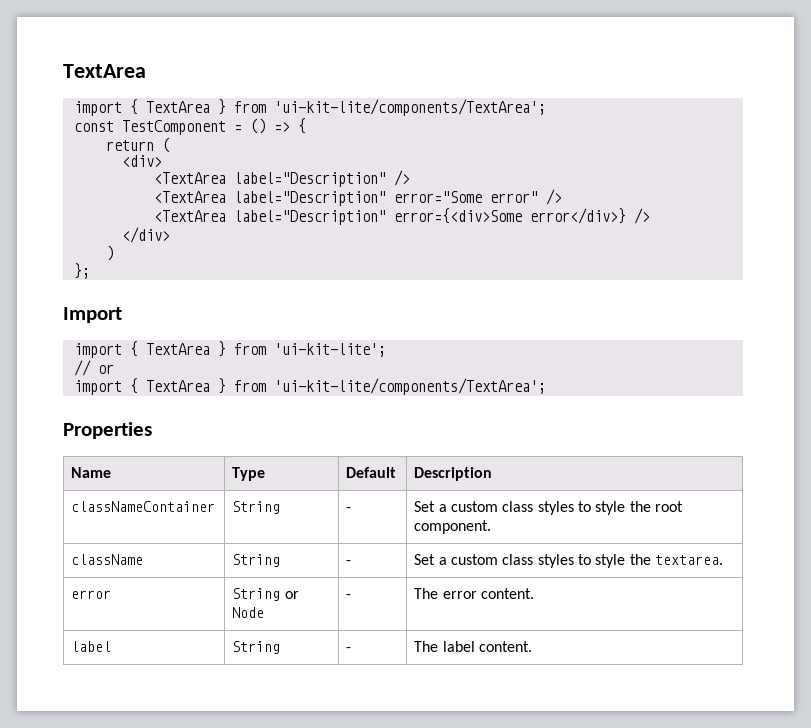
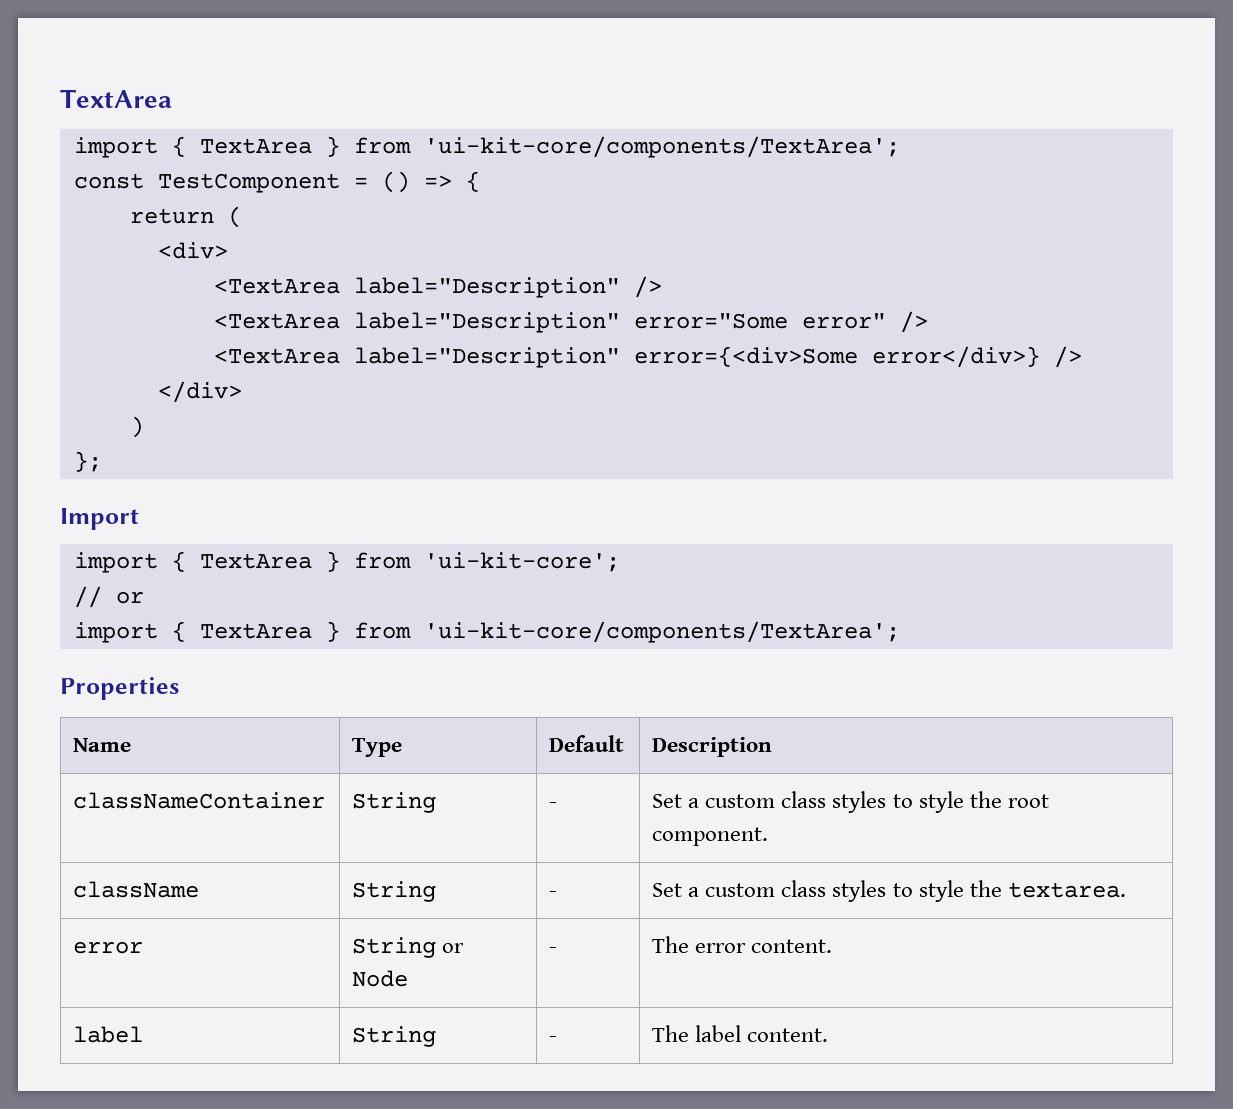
[273,99,546,116] 'ui-kit-lite/components/TextArea'; -> [423,136,900,158] 'ui-kit-core/components/TextArea';
[273,343,386,357] 'ui-kit-lite'; -> [423,552,620,572] 'ui-kit-core';
[273,378,546,395] 'ui-kit-lite/components/TextArea'; -> [423,621,900,643] 'ui-kit-core/components/TextArea';

